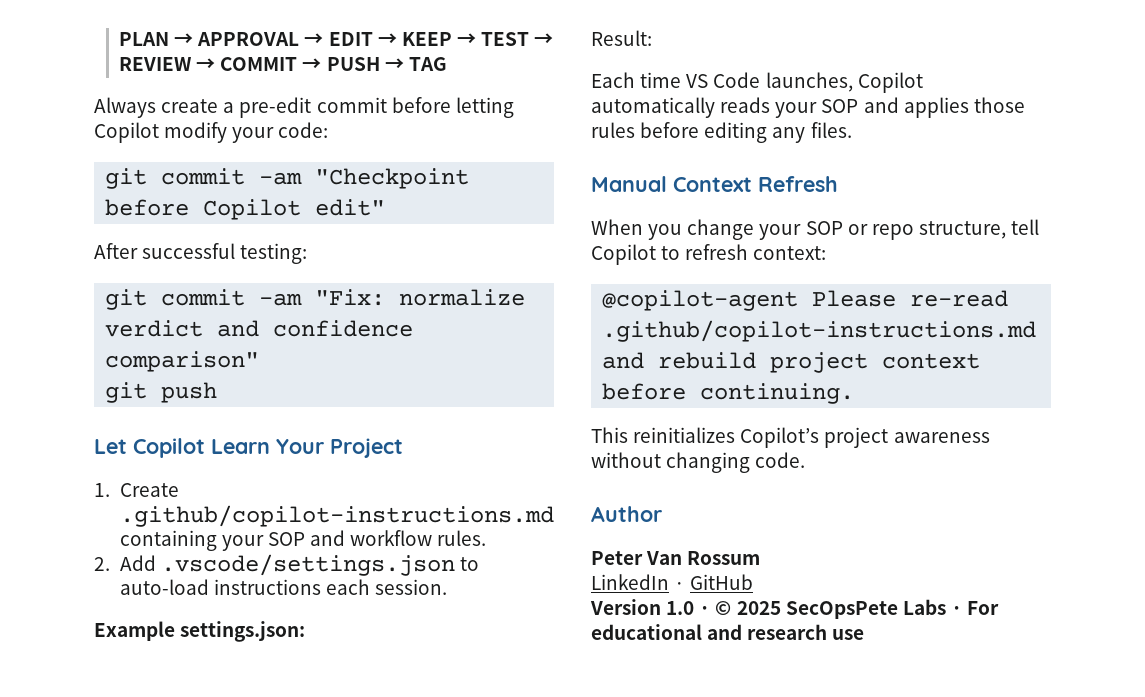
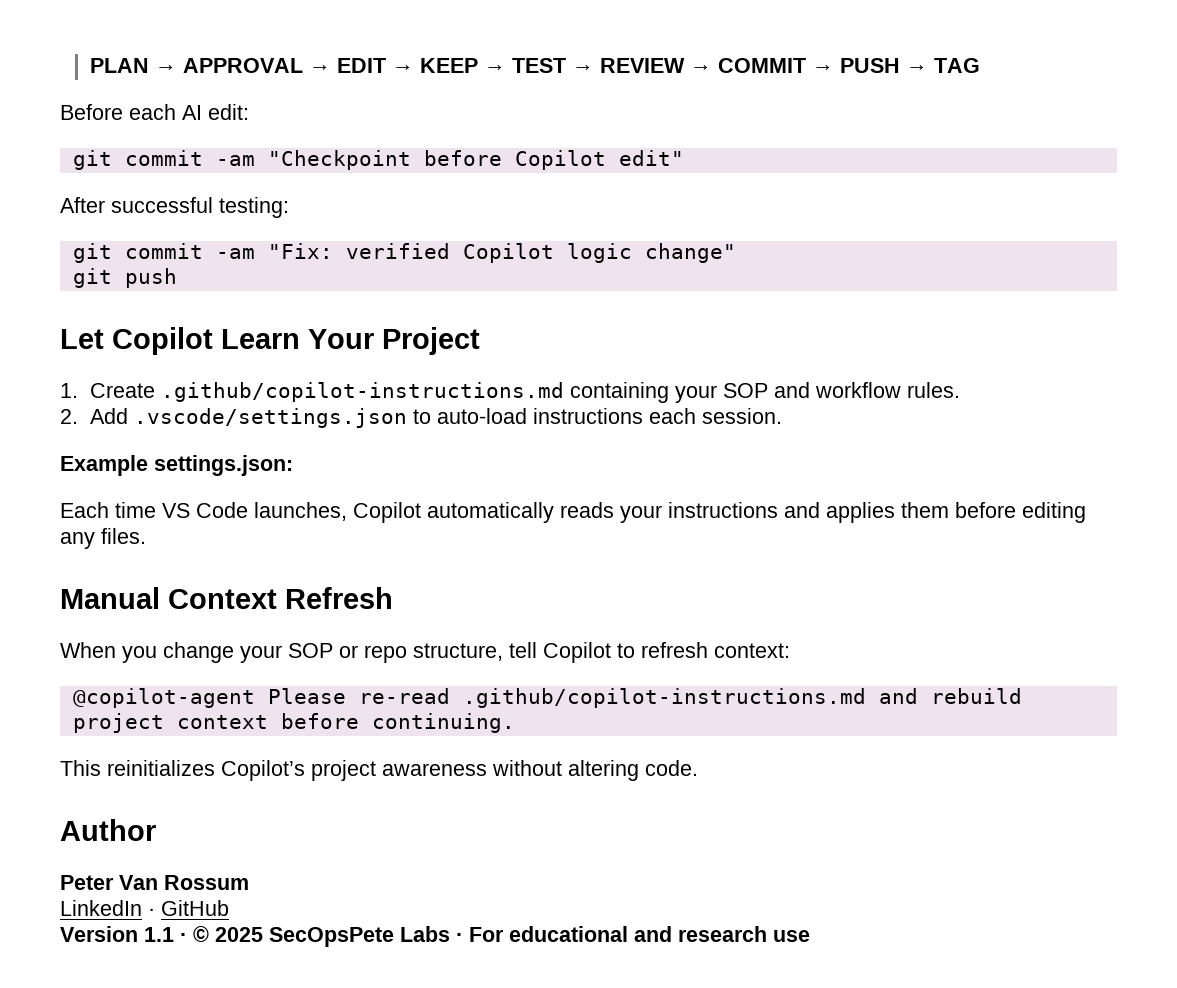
[94,97,514,118] [94,122,329,143] Always create a pre-edit commit before letting Copilot modify your code: -> [60,104,249,120] Before each AI edit:
[399,289,526,306] [105,320,414,337] [105,351,260,372] normalize verdict and confidence comparison" -> [345,243,736,263] verified Copilot logic change"
[591,30,652,46] // Result: -> (293, 465) none
[821,99,859,113] SOP -> [668,502,778,518] instructions
[973,97,1025,113] [591,122,635,138] those rules -> [901,502,949,518] them
[666,452,751,473] changing -> [568,760,639,781] altering
[666,601,695,615] 1.0 -> [144,927,174,942] 1.1

